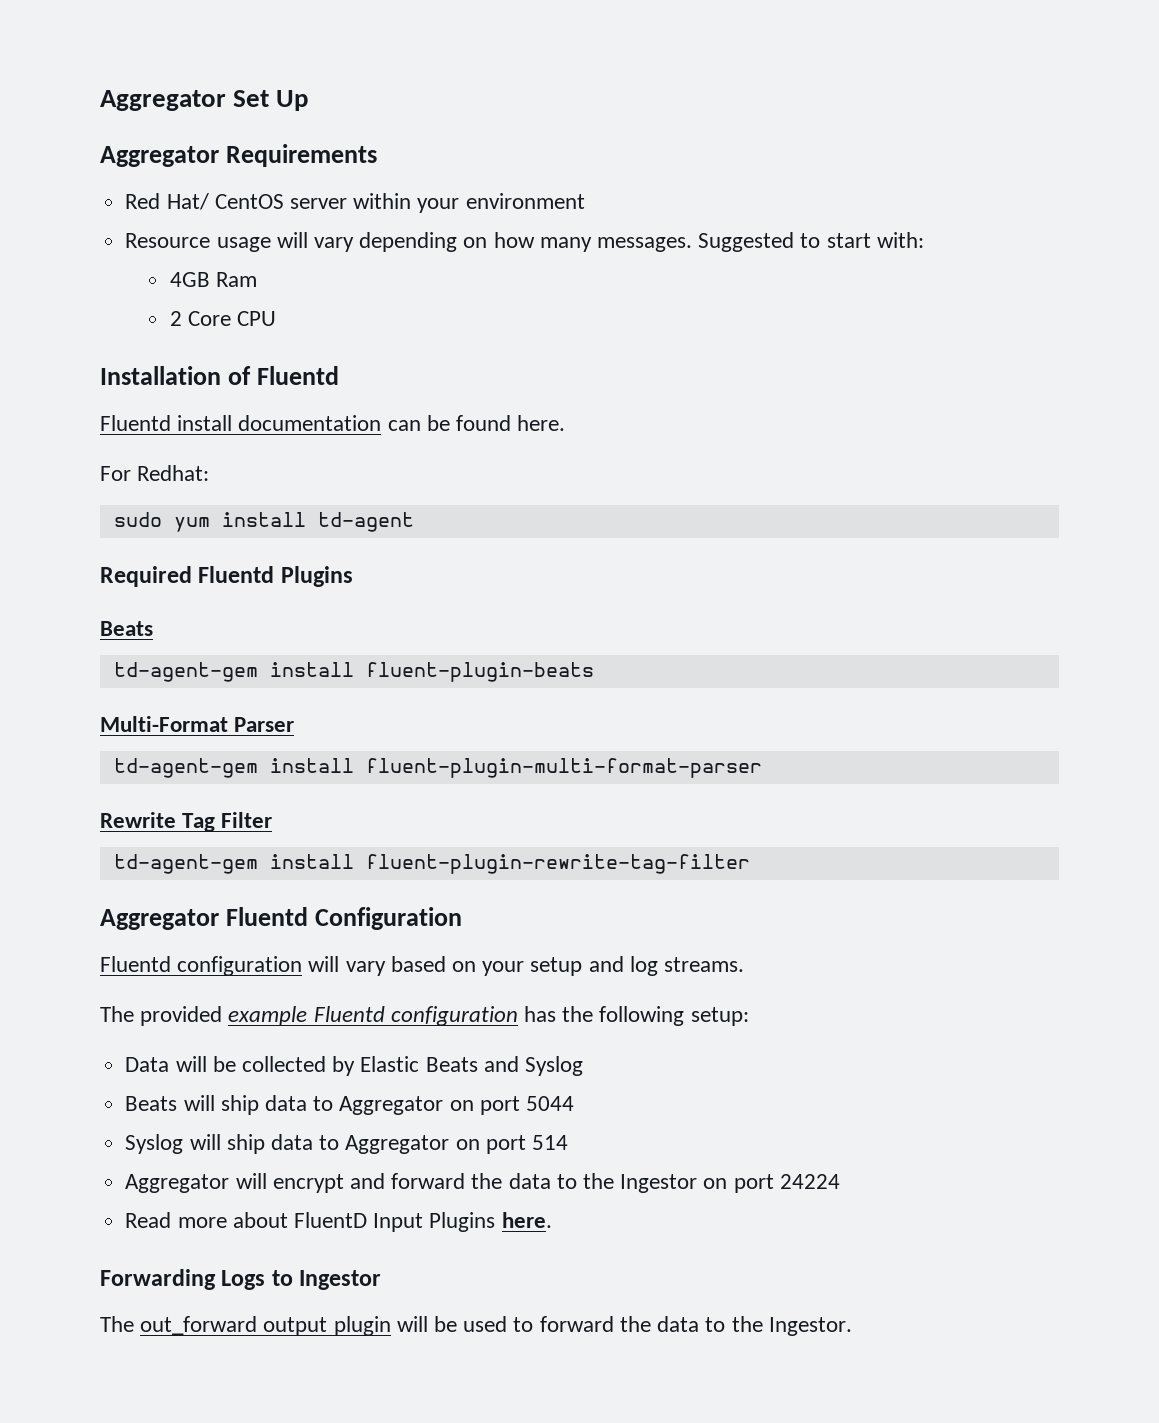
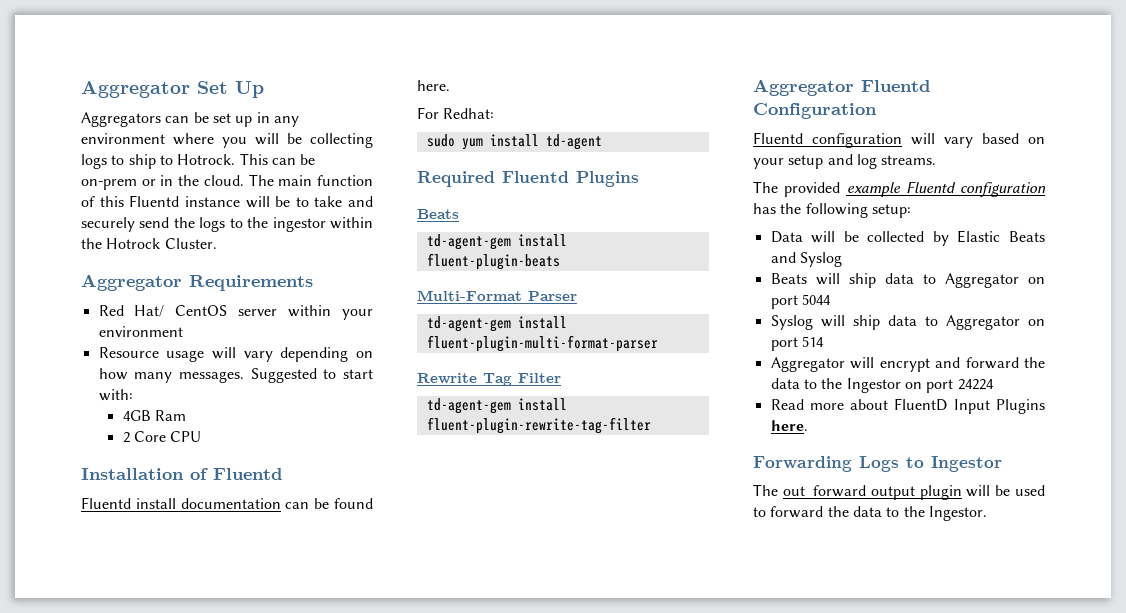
(309, 100) none -> [81,112,299,127] [81,133,373,148] [81,153,316,169] [81,174,373,190] [81,195,373,208] [81,217,373,232] [81,238,217,249] // Aggregators can be set up in any environment where you will be collecting logs to ship to Hotrock. This can be on-prem or in the cloud. The main function of this Fluentd instance will be to take and securely send the logs to the ingestor within the Hotrock Cluster.

